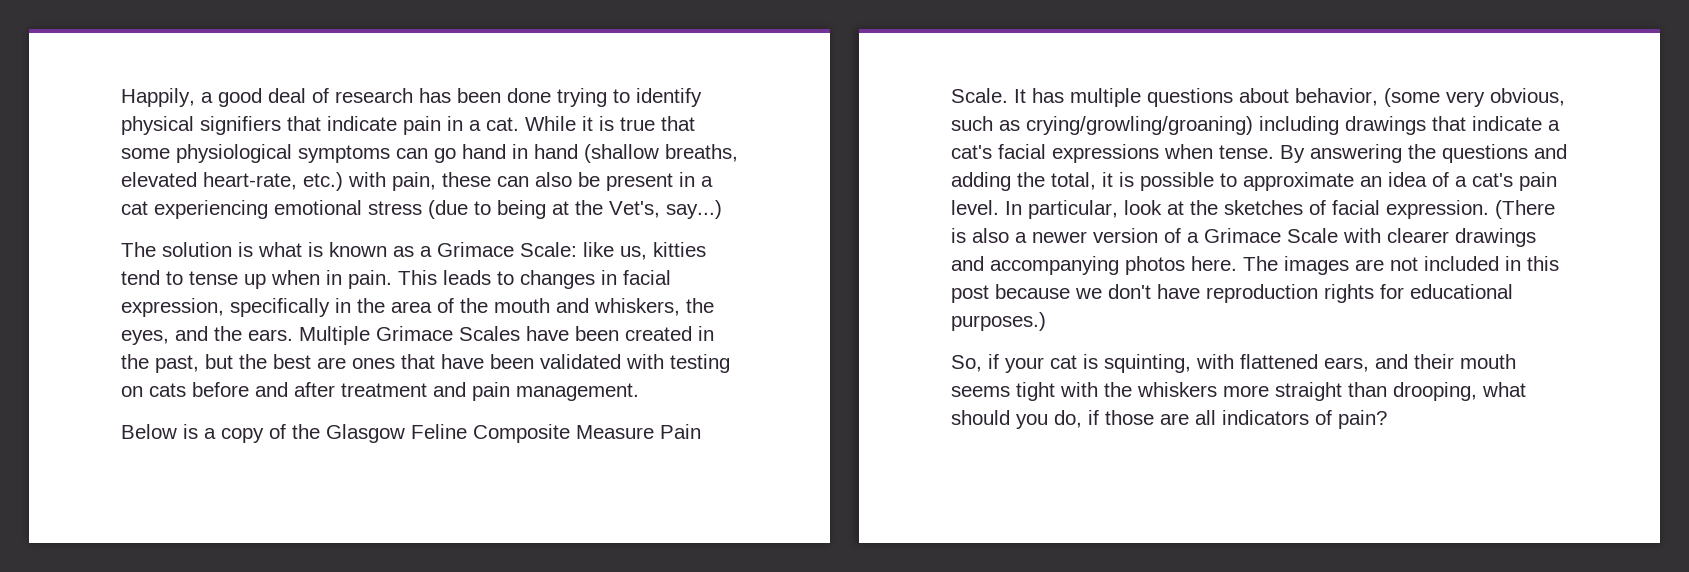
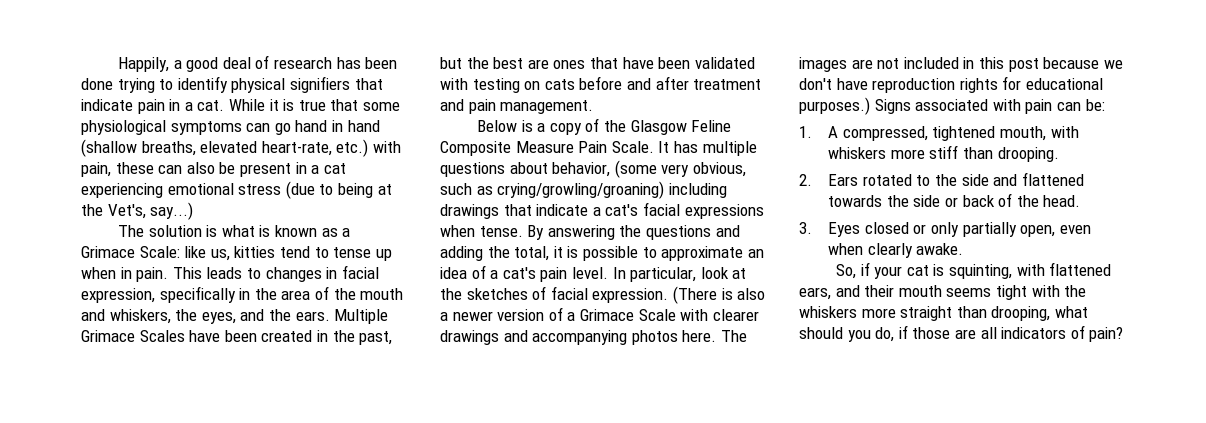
(1046, 321) none -> [874,99,1105,114] [799,126,1079,141] [828,145,1059,162] [799,172,1084,186] [828,193,1081,207] [799,222,1091,237] [828,243,964,258] Signs associated with pain can be: // 1. A compressed, tightened mouth, with whiskers more stiff than drooping. // 2. Ears rotated to the side and flattened towards the side or back of the head. // 3. Eyes closed or only partially open, even when clearly awake.

